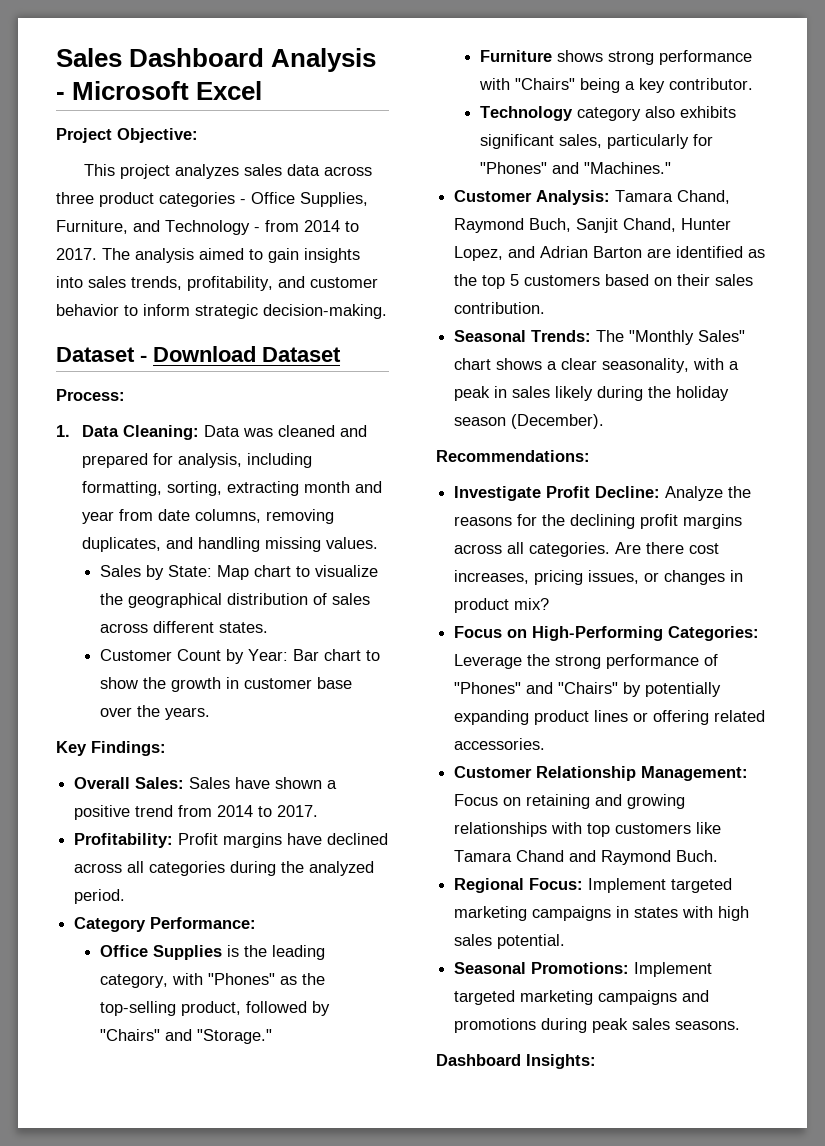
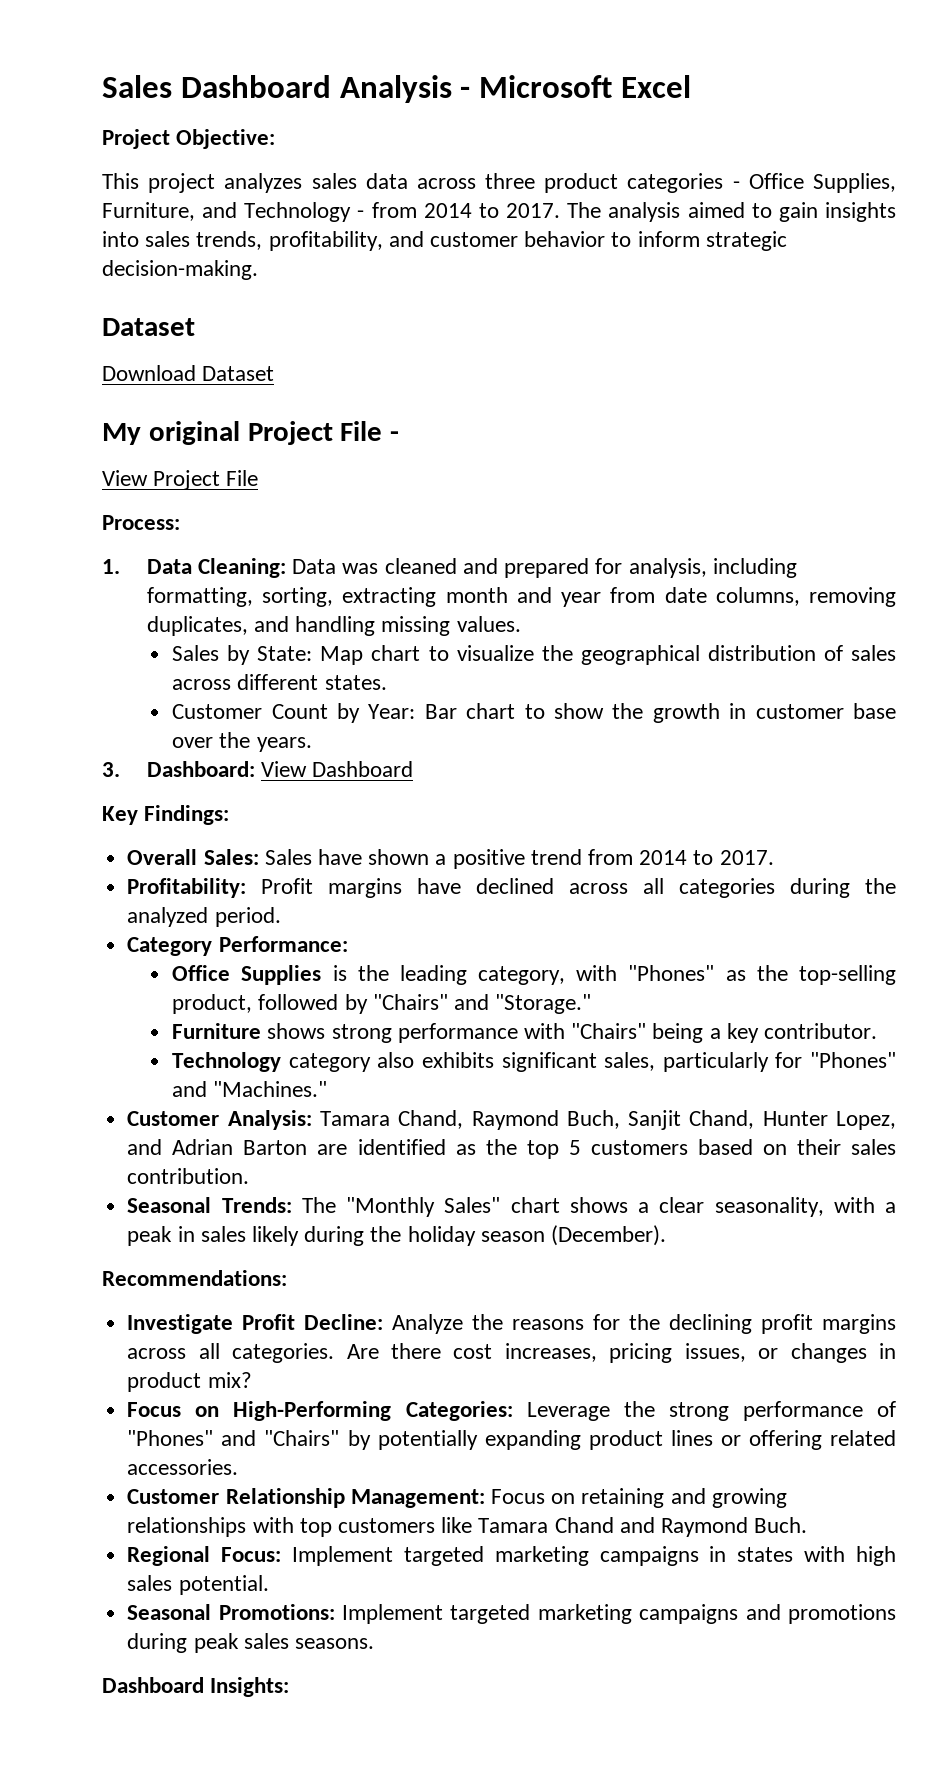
[140,355,147,362] - -> (195, 327) //
(341, 354) none -> [102,421,400,445] [102,470,259,490] // My original Project File - // View Project File
(211, 713) none -> [102,761,414,777] // 3. Dashboard: View Dashboard

